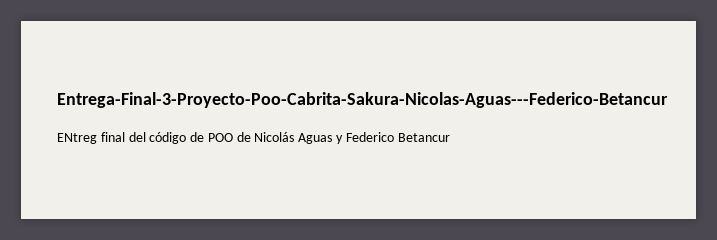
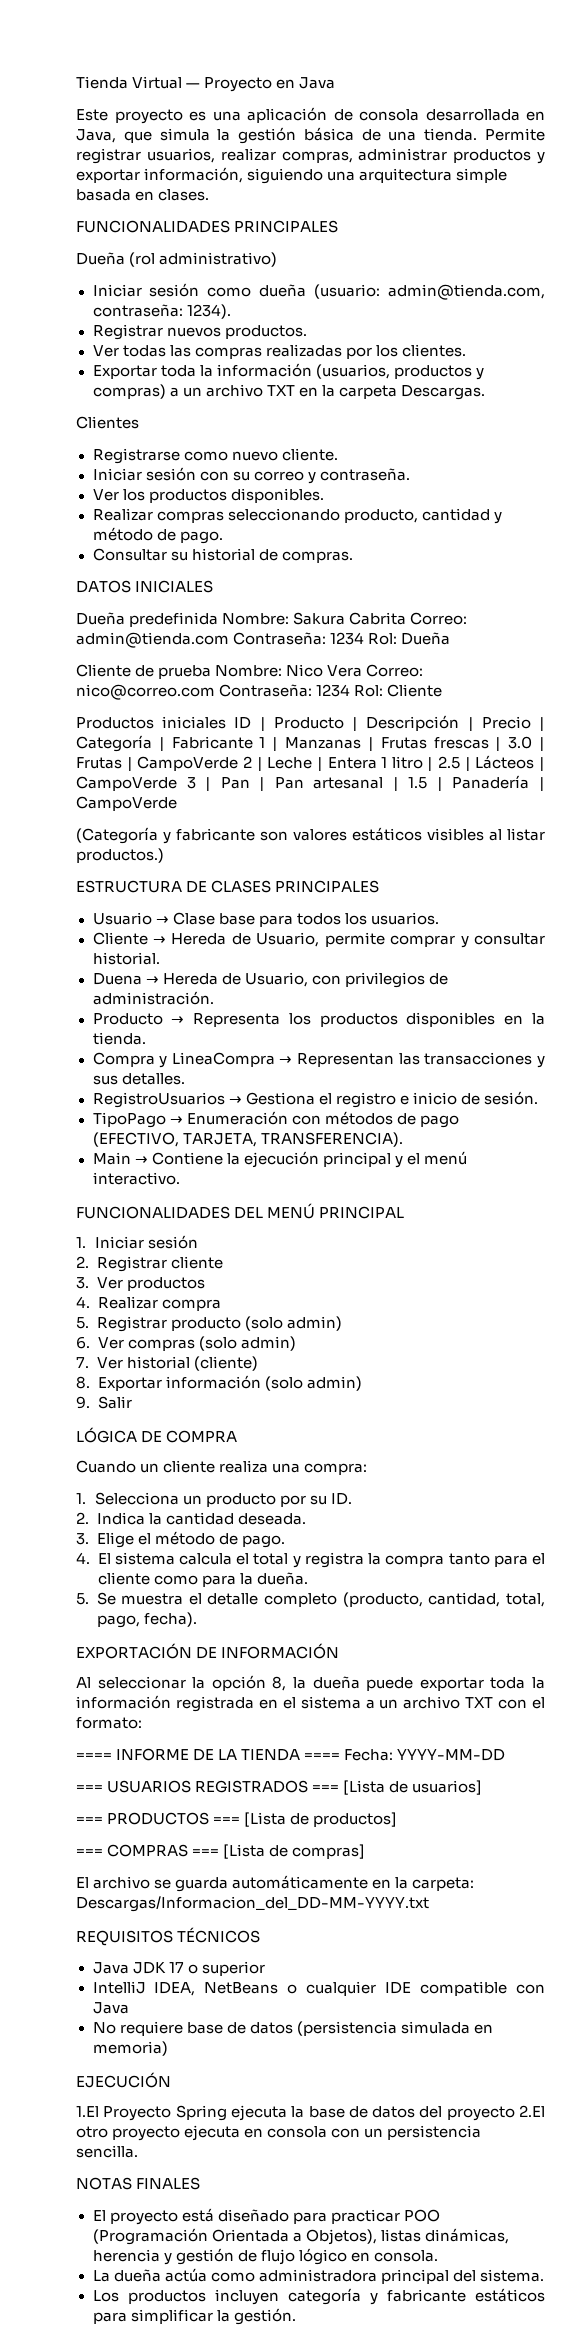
[57,92,668,108] [57,132,450,144] Entrega-Final-3-Proyecto-Poo-Cabrita-Sakura-Nicolas-Aguas---Federico-Betancur // ENtreg final del código de POO de Nicolás Aguas y Federico Betancur -> [76,76,336,92] [76,107,545,124] [76,127,545,144] [76,148,545,164] [76,167,508,184] [76,189,210,201] [76,220,339,233] [76,252,278,267] [92,283,545,300] [92,304,231,319] [92,324,307,340] [92,344,466,359] [92,363,484,380] [92,384,485,400] [76,416,139,429] [92,448,338,464] [92,467,410,484] [92,488,324,503] [92,508,502,524] [92,527,223,544] [92,548,353,563] [76,580,214,593] [76,612,468,627] [76,632,451,648] [76,664,424,679] [76,684,443,700] [76,715,545,731] [76,735,545,752] [76,755,546,771] [76,775,545,791] [76,796,177,811] [76,827,545,844] [76,848,164,863] [76,880,380,893] [92,912,439,927] [92,932,545,948] [92,952,160,965] [92,972,448,988] [92,991,214,1005] [92,1012,545,1027] [92,1032,146,1045] [92,1052,545,1068] [92,1073,185,1085] [92,1091,538,1108] [92,1111,459,1128] [92,1132,403,1147] [92,1151,467,1168] [92,1172,180,1185] [76,1203,405,1219] [76,1235,198,1249] [76,1256,223,1272] [76,1277,205,1291] [76,1296,221,1311] [76,1316,342,1332] [76,1336,296,1351] [76,1356,258,1371] [76,1375,362,1391] [76,1396,132,1409] [76,1427,238,1443] [76,1460,368,1475] [76,1492,353,1507] [76,1512,306,1525] [76,1531,285,1548] [76,1552,546,1568] [97,1572,308,1587] [76,1592,545,1607] [96,1612,197,1628] [76,1643,340,1659] [76,1675,545,1691] [76,1695,545,1712] [76,1717,142,1729] [76,1748,506,1761] [76,1780,483,1795] [76,1812,398,1827] [76,1844,366,1859] [76,1875,475,1892] [76,1896,429,1912] [76,1927,261,1946] [92,1961,265,1976] [92,1981,546,1996] [92,2002,129,2014] [92,2021,493,2036] [92,2041,168,2056] [76,2072,171,2088] [76,2105,545,2121] [76,2125,482,2141] [76,2145,138,2158] [76,2177,201,2190] [92,2208,440,2225] [92,2228,509,2245] [92,2248,438,2265] [92,2268,544,2284] [92,2288,545,2305] [92,2308,296,2325] Tienda Virtual — Proyecto en Java // Este proyecto es una aplicación de consola desarrollada en Java, que simula la gestión básica de una tienda. Permite registrar usuarios, realizar compras, administrar productos y exportar información, siguiendo una arquitectura simple basada en clases. // FUNCIONALIDADES PRINCIPALES // Dueña (rol administrativo) // Iniciar sesión como dueña (usuario: admin@tienda.com, contraseña: 1234). // Registrar nuevos productos. // Ver todas las compras realizadas por los clientes. // Exportar toda la información (usuarios, productos y compras) a un archivo TXT en la carpeta Descargas. // Clientes // Registrarse como nuevo cliente. // Iniciar sesión con su correo y contraseña. // Ver los productos disponibles. // Realizar compras seleccionando producto, cantidad y método de pago. // Consultar su historial de compras. // DATOS INICIALES // Dueña predefinida Nombre: Sakura Cabrita Correo: admin@tienda.com Contraseña: 1234 Rol: Dueña // Cliente de prueba Nombre: Nico Vera Correo: nico@correo.com Contraseña: 1234 Rol: Cliente // Productos iniciales ID | Producto | Descripción | Precio | Categoría | Fabricante 1 | Manzanas | Frutas frescas | 3.0 | Frutas | CampoVerde 2 | Leche | Entera 1 litro | 2.5 | Lácteos | CampoVerde 3 | Pan | Pan artesanal | 1.5 | Panadería | CampoVerde // (Categoría y fabricante son valores estáticos visibles al listar productos.) // ESTRUCTURA DE CLASES PRINCIPALES // Usuario → Clase base para todos los usuarios. // Cliente → Hereda de Usuario, permite comprar y consultar historial. // Duena → Hereda de Usuario, con privilegios de administración. // Producto → Representa los productos disponibles en la tienda. // Compra y LineaCompra → Representan las transacciones y sus detalles. // RegistroUsuarios → Gestiona el registro e inicio de sesión. // TipoPago → Enumeración con métodos de pago (EFECTIVO, TARJETA, TRANSFERENCIA). // Main → Contiene la ejecución principal y el menú interactivo. // FUNCIONALIDADES DEL MENÚ PRINCIPAL // 1. Iniciar sesión // 2. Registrar cliente // 3. Ver productos // 4. Realizar compra // 5. Registrar producto (solo admin) // 6. Ver compras (solo admin) // 7. Ver historial (cliente) // 8. Exportar información (solo admin) // 9. Salir // LÓGICA DE COMPRA // Cuando un cliente realiza una compra: // 1. Selecciona un producto por su ID. // 2. Indica la cantidad deseada. // 3. Elige el método de pago. // 4. El sistema calcula el total y registra la compra tanto para el cliente como para la dueña. // 5. Se muestra el detalle completo (producto, cantidad, total, pago, fecha). // EXPORTACIÓN DE INFORMACIÓN // Al seleccionar la opción 8, la dueña puede exportar toda la información registrada en el sistema a un archivo TXT con el formato: // ==== INFORME DE LA TIENDA ==== Fecha: YYYY-MM-DD // === USUARIOS REGISTRADOS === [Lista de usuarios] // === PRODUCTOS === [Lista de productos] // === COMPRAS === [Lista de compras] // El archivo se guarda automáticamente en la carpeta: Descargas/Informacion_del_DD-MM-YYYY.txt // REQUISITOS TÉCNICOS // Java JDK 17 o superior // IntelliJ IDEA, NetBeans o cualquier IDE compatible con Java // No requiere base de datos (persistencia simulada en memoria) // EJECUCIÓN // 1.El Proyecto Spring ejecuta la base de datos del proyecto 2.El otro proyecto ejecuta en consola con un persistencia sencilla. // NOTAS FINALES // El proyecto está diseñado para practicar POO (Programación Orientada a Objetos), listas dinámicas, herencia y gestión de flujo lógico en consola. // La dueña actúa como administradora principal del sistema. // Los productos incluyen categoría y fabricante estáticos para simplificar la gestión.

